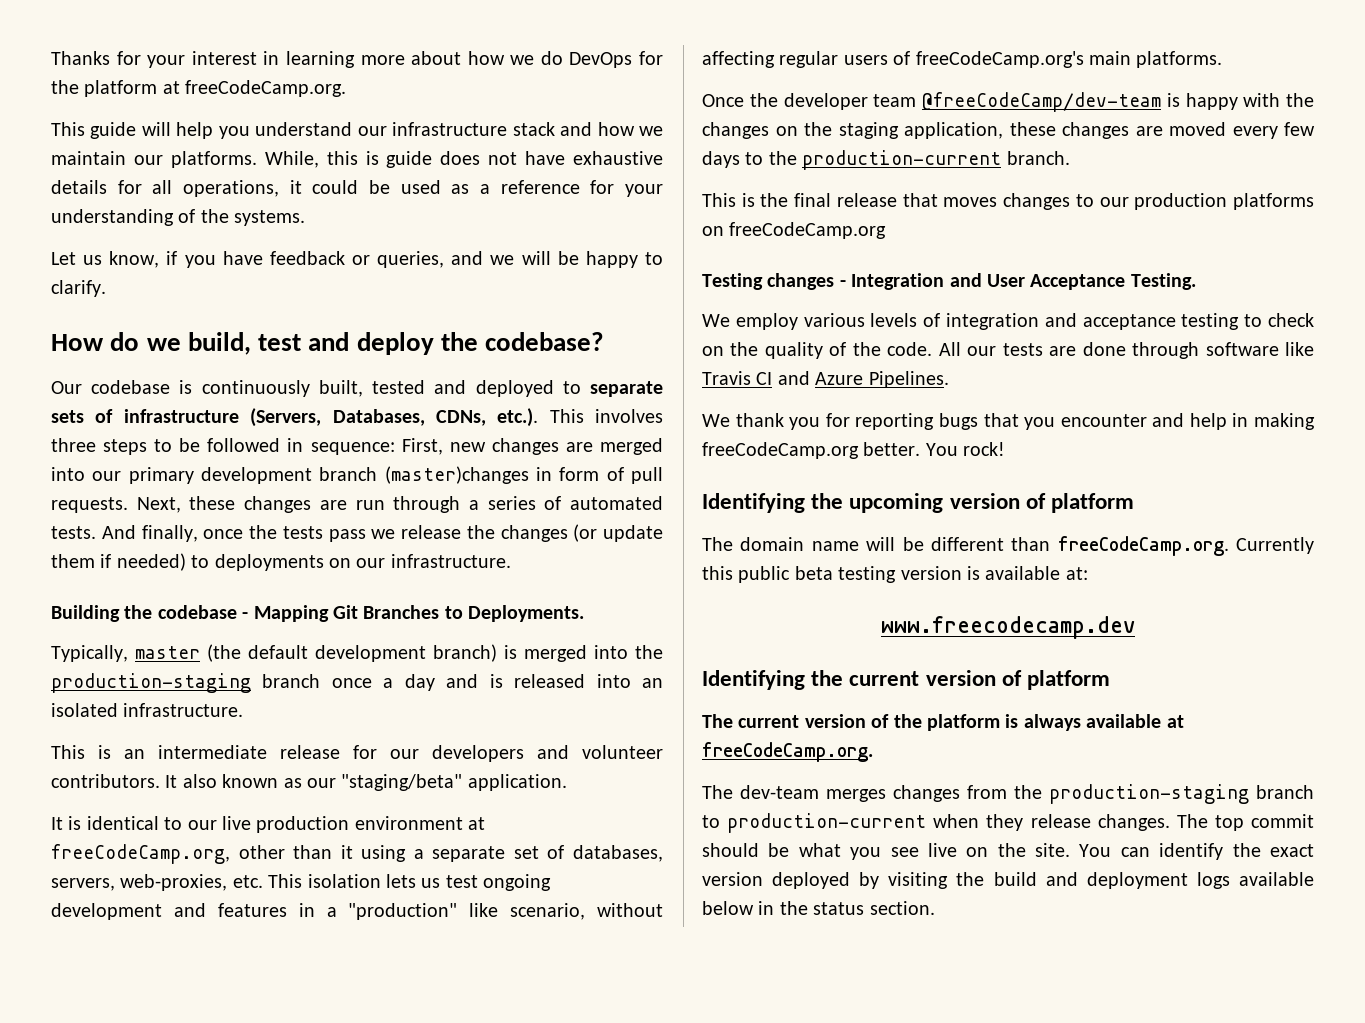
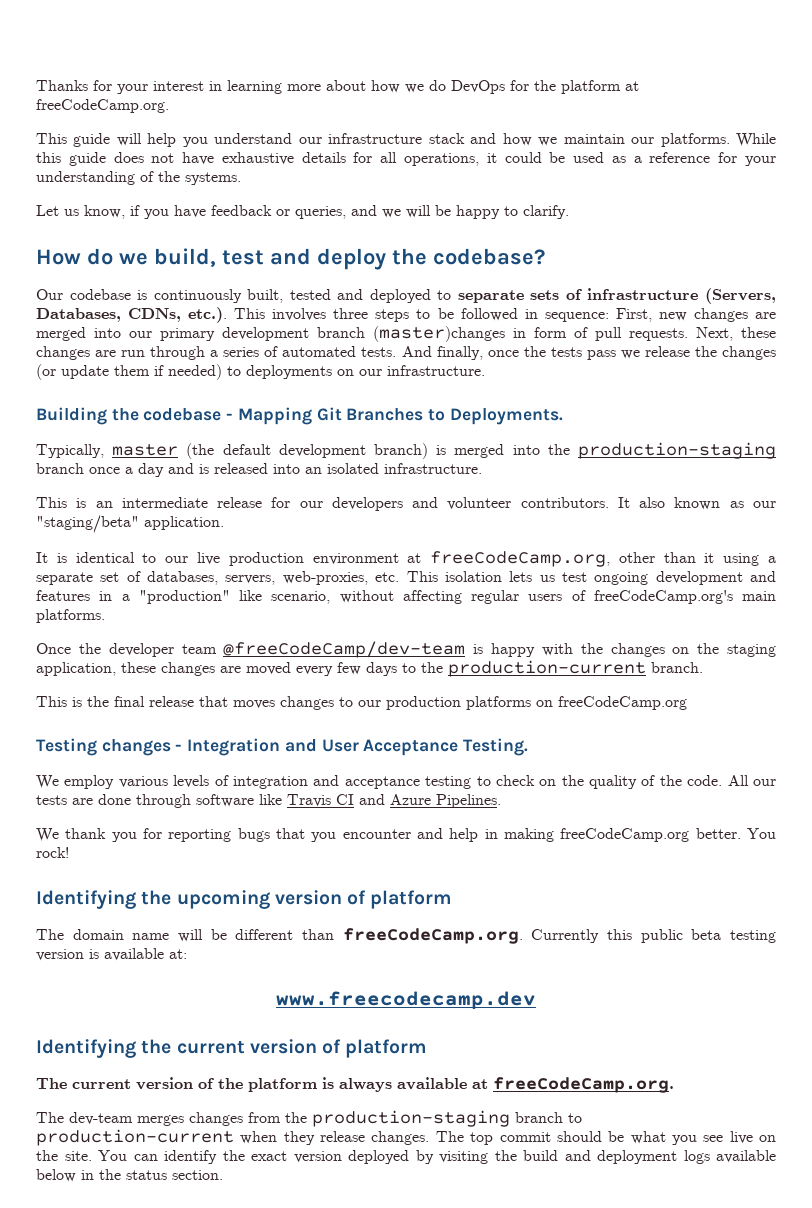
[264,151,379,168] While, this is -> [736,133,776,147] [36,152,61,163] While this

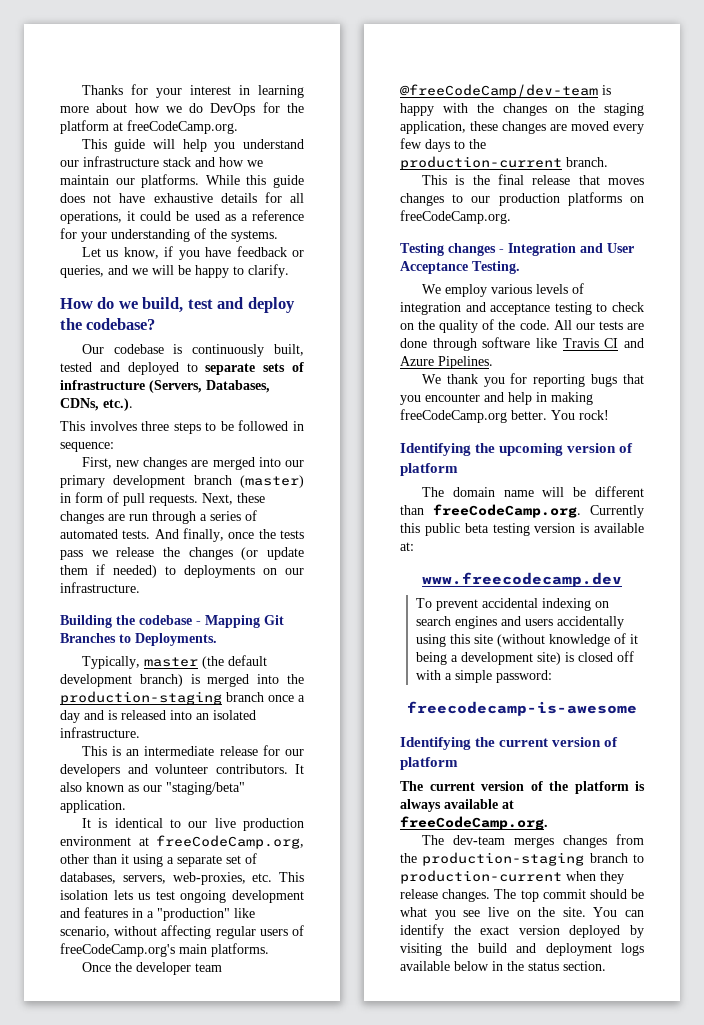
(228, 315) none -> (133, 404) //
(609, 317) none -> (114, 447) //
[373,326,505,342] (master)changes -> [240,475,304,488] (master)
[558,696,687,710] freeCodeCamp.org -> [400,210,511,224] freeCodeCamp.org.
(536, 1000) none -> [415,598,609,611] [415,616,624,629] [415,633,638,647] [415,651,634,665] [415,670,552,683] [407,701,637,716] // To prevent accidental indexing on search engines and users accidentally using this site (without knowledge of it being a development site) is closed off with a simple password: // freecodecamp-is-awesome

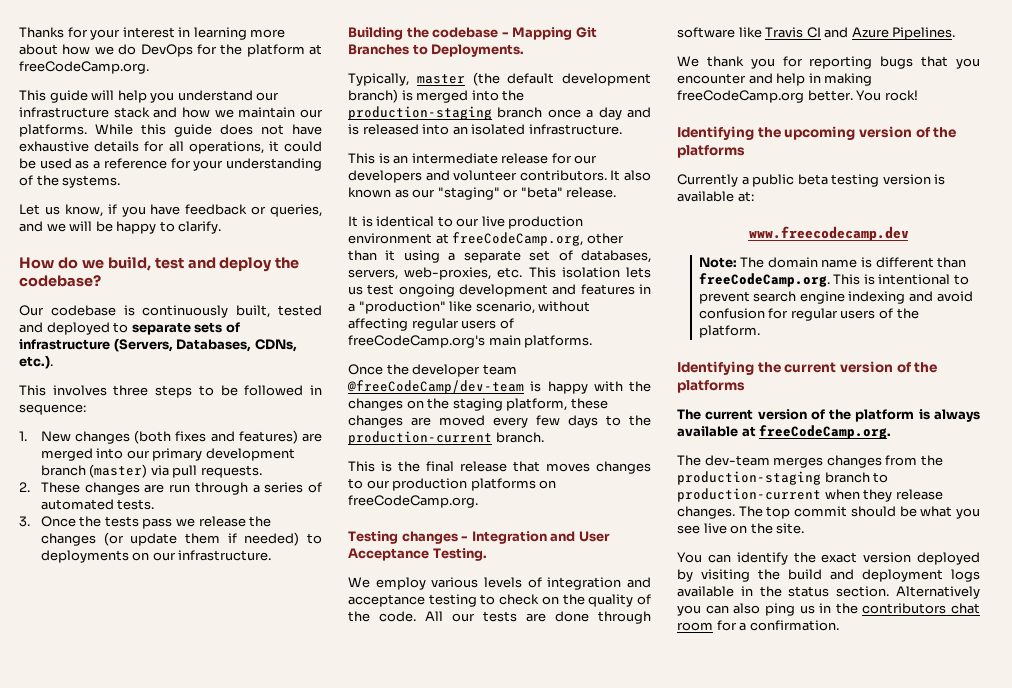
[81,457,188,470] First, new changes -> [19,430,298,444] 1. New changes (both fixes and features)
[60,492,119,503] in form of -> [150,465,169,476] via
[202,493,265,505] Next, these -> [19,482,80,493] // 2. These
[154,528,255,542] And finally, once -> [19,516,76,527] // 3. Once
[166,782,245,795] [60,800,126,813] "staging/beta" application. -> [437,187,617,200] "staging" or "beta" release.
[400,121,466,134] application, -> [506,398,568,411] platform,
[400,463,458,476] [421,486,644,497] [400,504,644,518] [400,523,420,533] platform // The domain name will be different than freeCodeCamp.org. Currently this -> [933,127,957,138] [677,145,745,158] [677,174,749,187] the platforms // Currently a
[415,598,609,611] [415,616,624,629] [415,633,638,647] [415,651,634,665] [415,670,552,683] [407,701,637,716] To prevent accidental indexing on search engines and users accidentally using this site (without knowledge of it being a development site) is closed off with a simple password: // freecodecamp-is-awesome -> [698,257,967,268] [698,273,969,287] [698,291,973,304] [698,308,919,321] [698,325,760,338] Note: The domain name is different than freeCodeCamp.org. This is intentional to prevent search engine indexing and avoid confusion for regular users of the platform.
[400,757,458,770] platform -> [914,362,938,373] [677,380,745,393] the platforms
(586, 912) none -> (805, 528) //
[454,961,489,971] below -> (734, 591) none
(606, 966) none -> [896,586,980,599] [677,603,980,616] [677,620,839,631] Alternatively you can also ping us in the contributors chat room for a confirmation.

